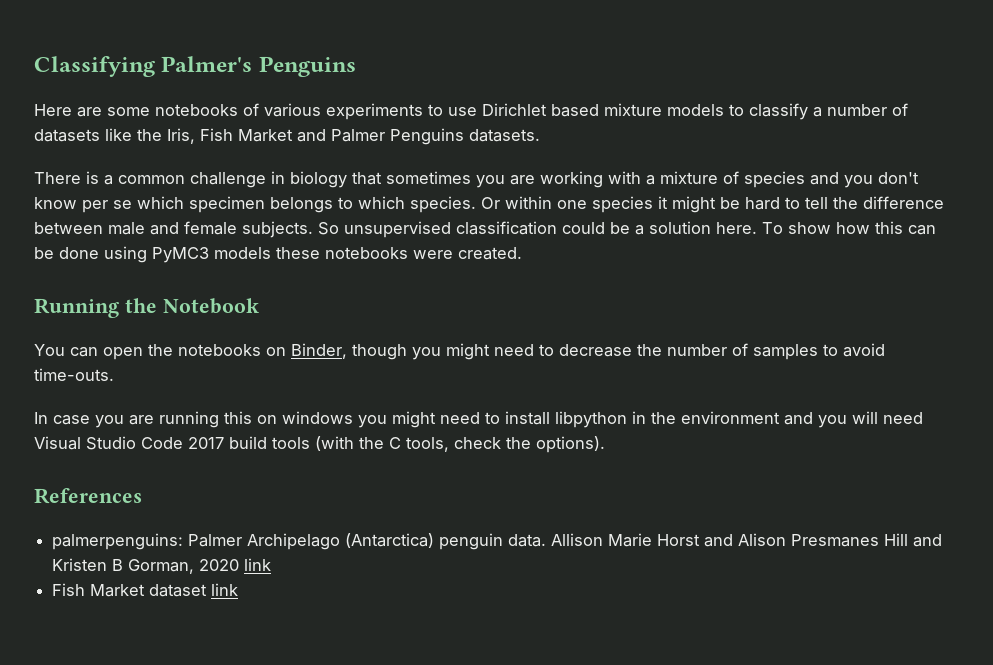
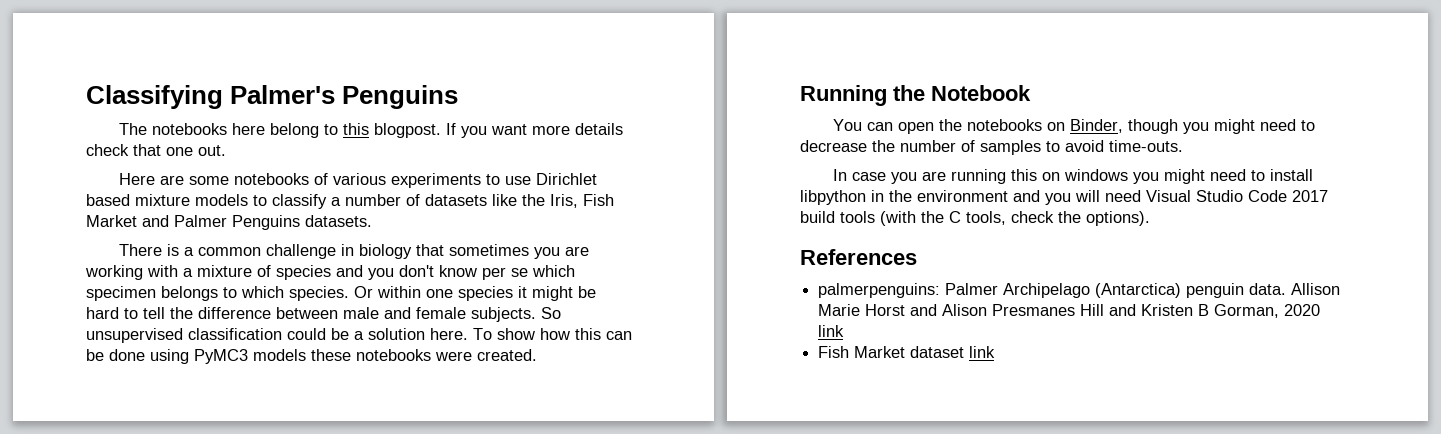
(356, 66) none -> [119,123,624,138] [86,144,226,156] // The notebooks here belong to this blogpost. If you want more details check that one out.

